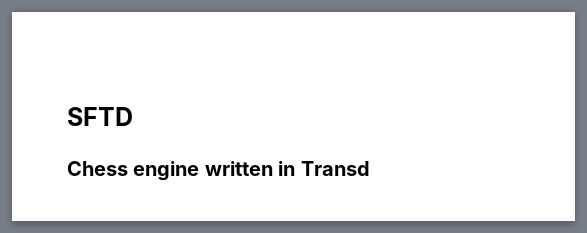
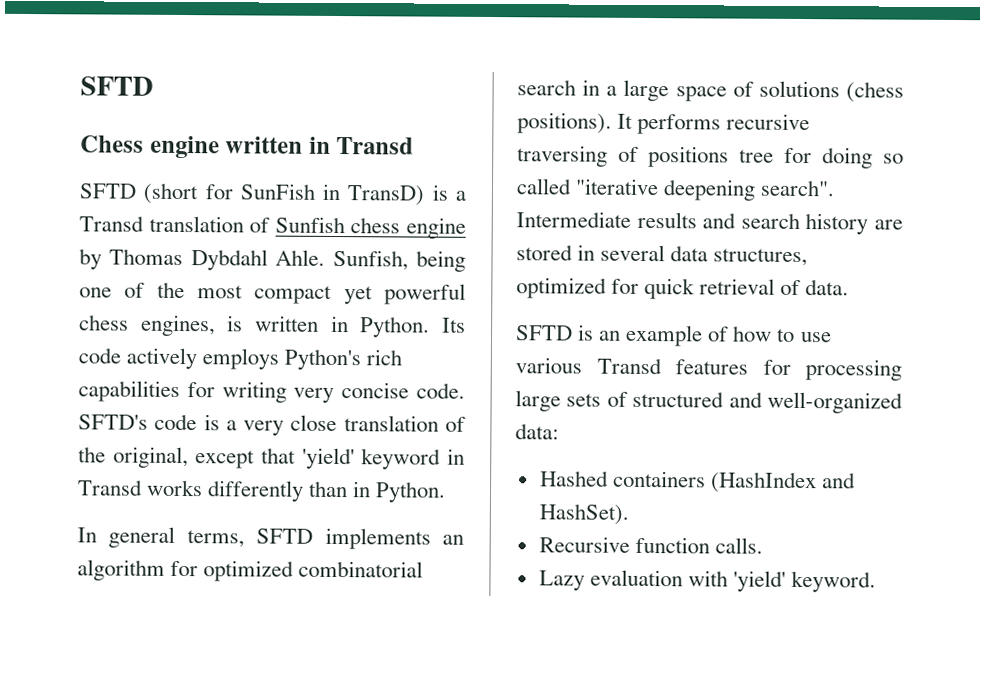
(370, 168) none -> [79,182,466,206] [79,215,466,239] [79,248,466,272] [79,281,466,305] [79,314,466,338] [78,347,403,371] [78,380,466,403] [78,413,466,436] [78,446,465,470] [77,479,447,503] [77,526,464,550] [77,559,424,582] [517,79,904,103] [517,112,811,135] [517,145,904,169] [516,178,836,201] [516,211,903,235] [516,244,809,267] [516,277,850,300] [515,324,832,347] [515,357,902,381] [515,390,903,414] [515,423,559,440] [539,470,856,494] [538,503,629,525] [538,536,763,554] [538,569,877,593] // SFTD (short for SunFish in TransD) is a Transd translation of Sunfish chess engine by Thomas Dybdahl Ahle. Sunfish, being one of the most compact yet powerful chess engines, is written in Python. Its code actively employs Python's rich capabilities for writing very concise code. SFTD's code is a very close translation of the original, except that 'yield' keyword in Transd works differently than in Python. // In general terms, SFTD implements an algorithm for optimized combinatorial search in a large space of solutions (chess positions). It performs recursive traversing of positions tree for doing so called "iterative deepening search". Intermediate results and search history are stored in several data structures, optimized for quick retrieval of data. // SFTD is an example of how to use various Transd features for processing large sets of structured and well-organized data: // Hashed containers (HashIndex and HashSet). // Recursive function calls. // Lazy evaluation with 'yield' keyword.

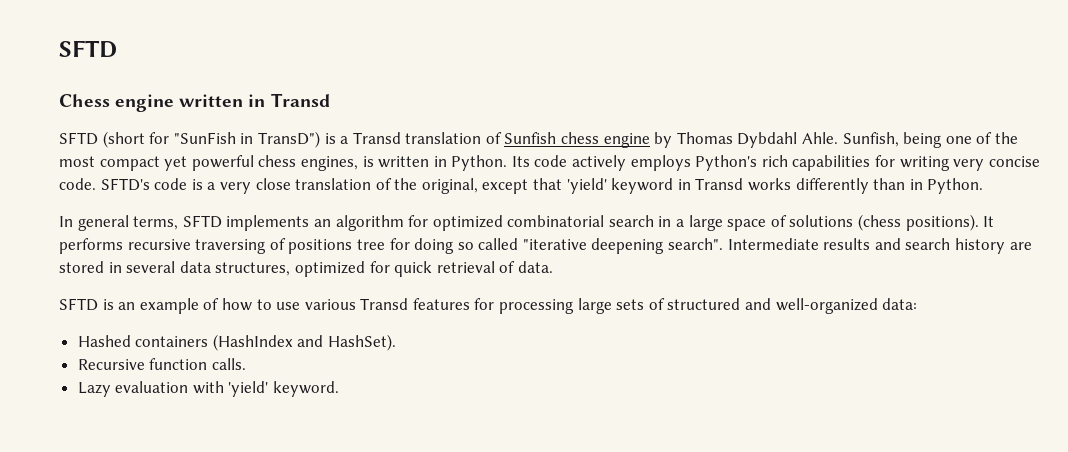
[239,183,425,206] SunFish in TransD) -> [173,131,320,148] "SunFish in TransD")

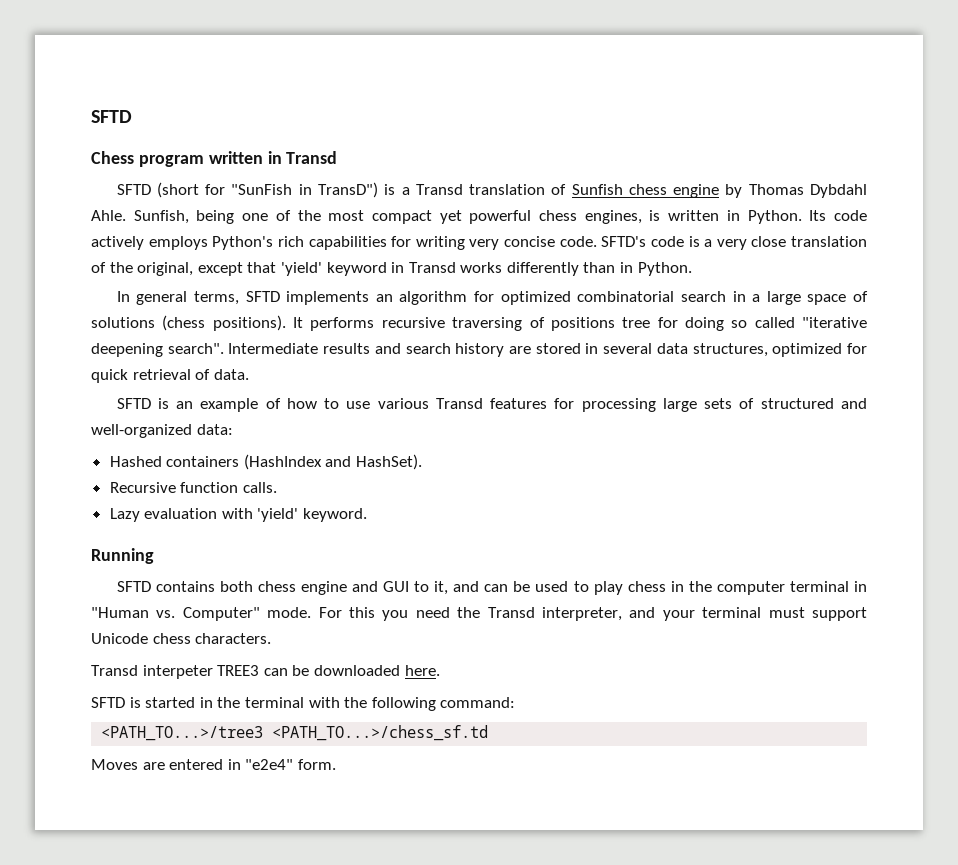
[115,94,175,112] engine -> [138,155,204,167] program
(340, 389) none -> [91,548,154,564] [116,581,867,595] [91,607,867,621] [91,633,272,644] [91,665,440,679] [91,697,516,711] [101,725,489,741] [91,759,336,770] // Running // SFTD contains both chess engine and GUI to it, and can be used to play chess in the computer terminal in "Human vs. Computer" mode. For this you need the Transd interpreter, and your terminal must support Unicode chess characters. // Transd interpeter TREE3 can be downloaded here. // SFTD is started in the terminal with the following command: // <PATH_TO...>/tree3 <PATH_TO...>/chess_sf.td // Moves are entered in "e2e4" form.

